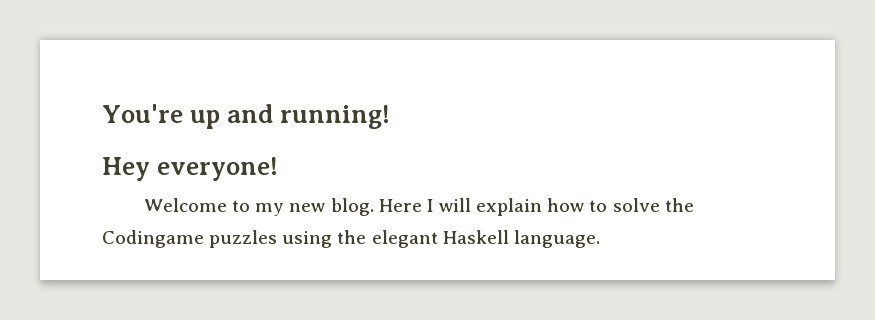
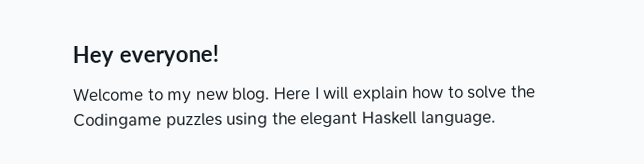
[102,104,391,129] You're up and running! // -> (72, 56) none

